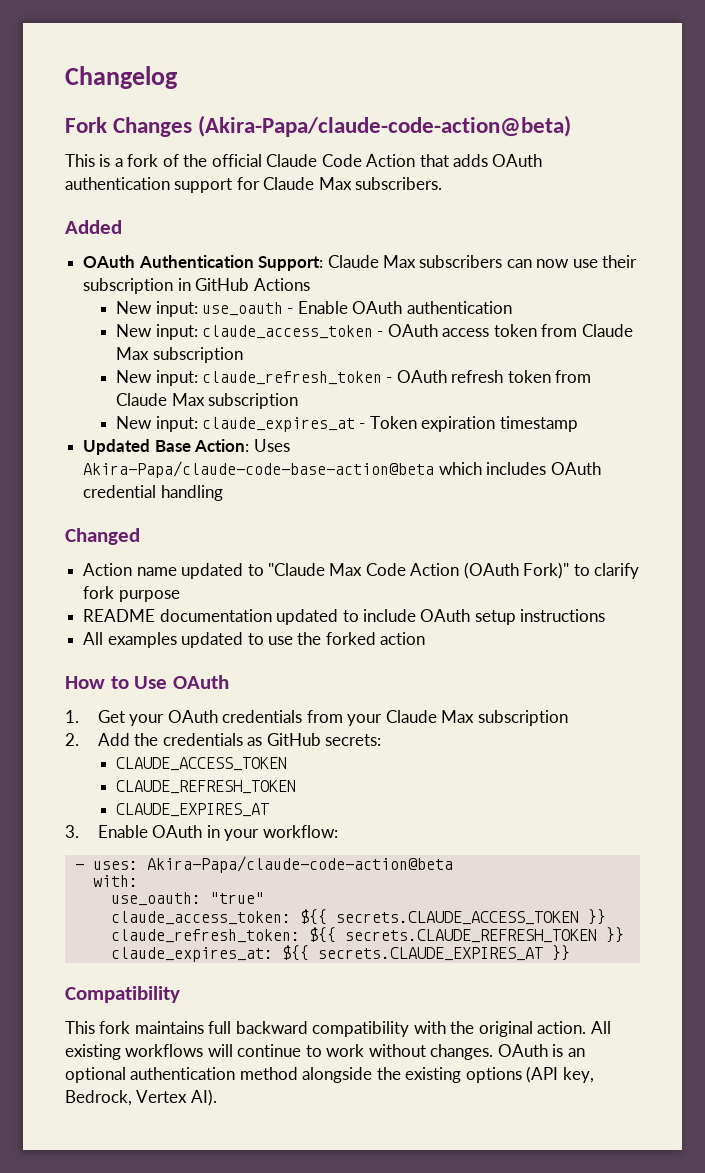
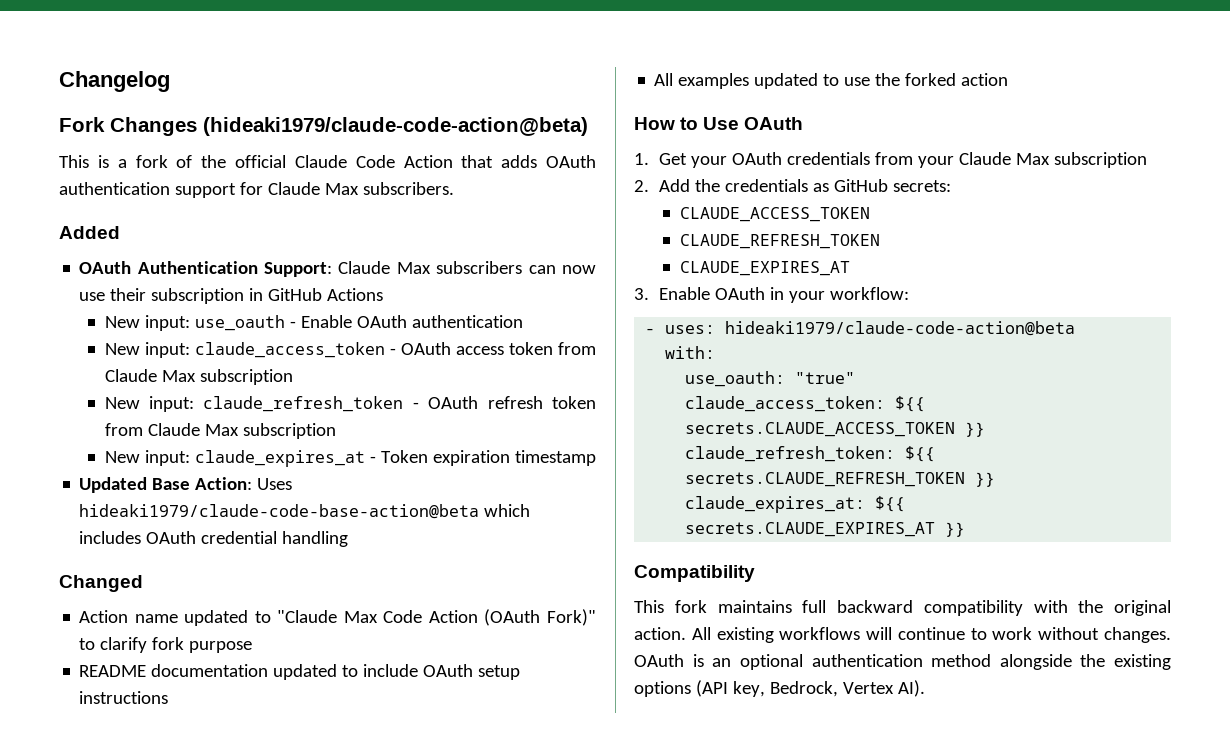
[198,115,572,137] (Akira-Papa/claude-code-action@beta) -> [203,117,588,136] (hideaki1979/claude-code-action@beta)
[83,461,435,478] Akira-Papa/claude-code-base-action@beta -> [79,504,480,519] hideaki1979/claude-code-base-action@beta
[146,856,453,873] Akira-Papa/claude-code-action@beta -> [725,321,1076,336] hideaki1979/claude-code-action@beta

